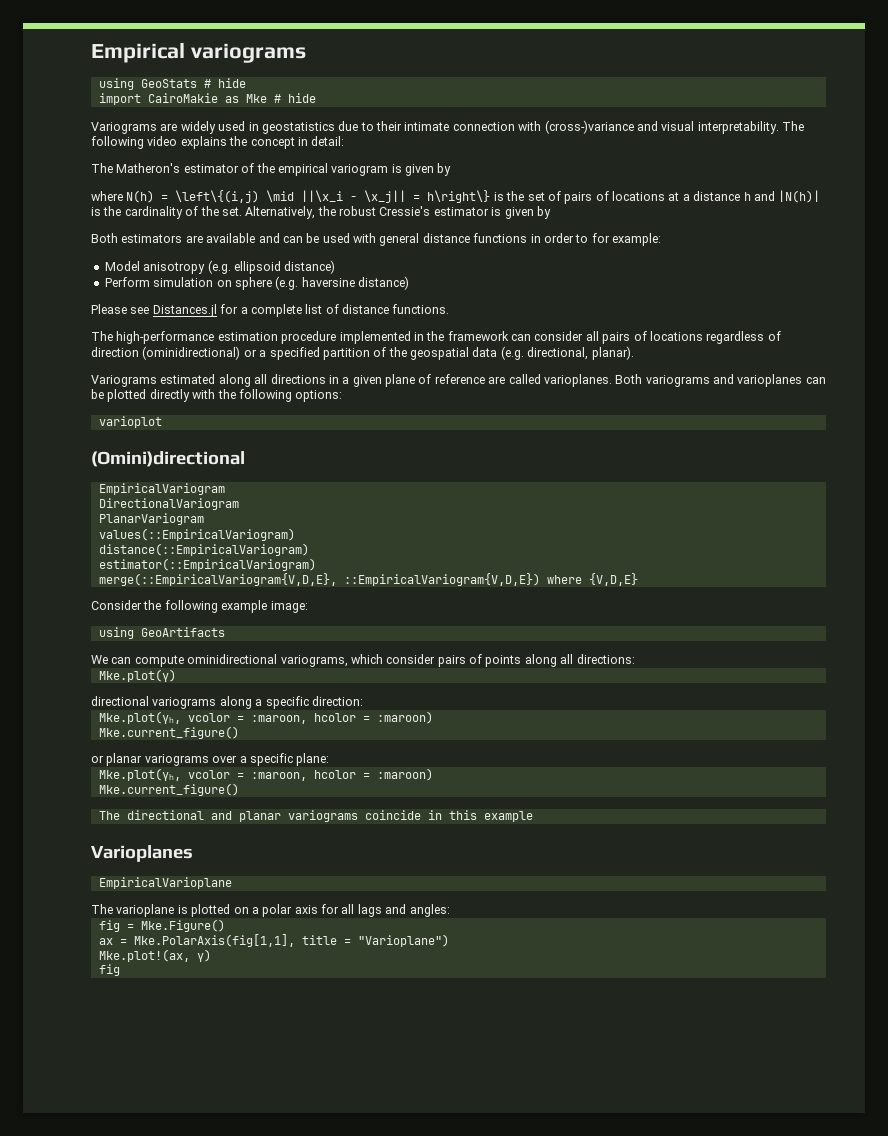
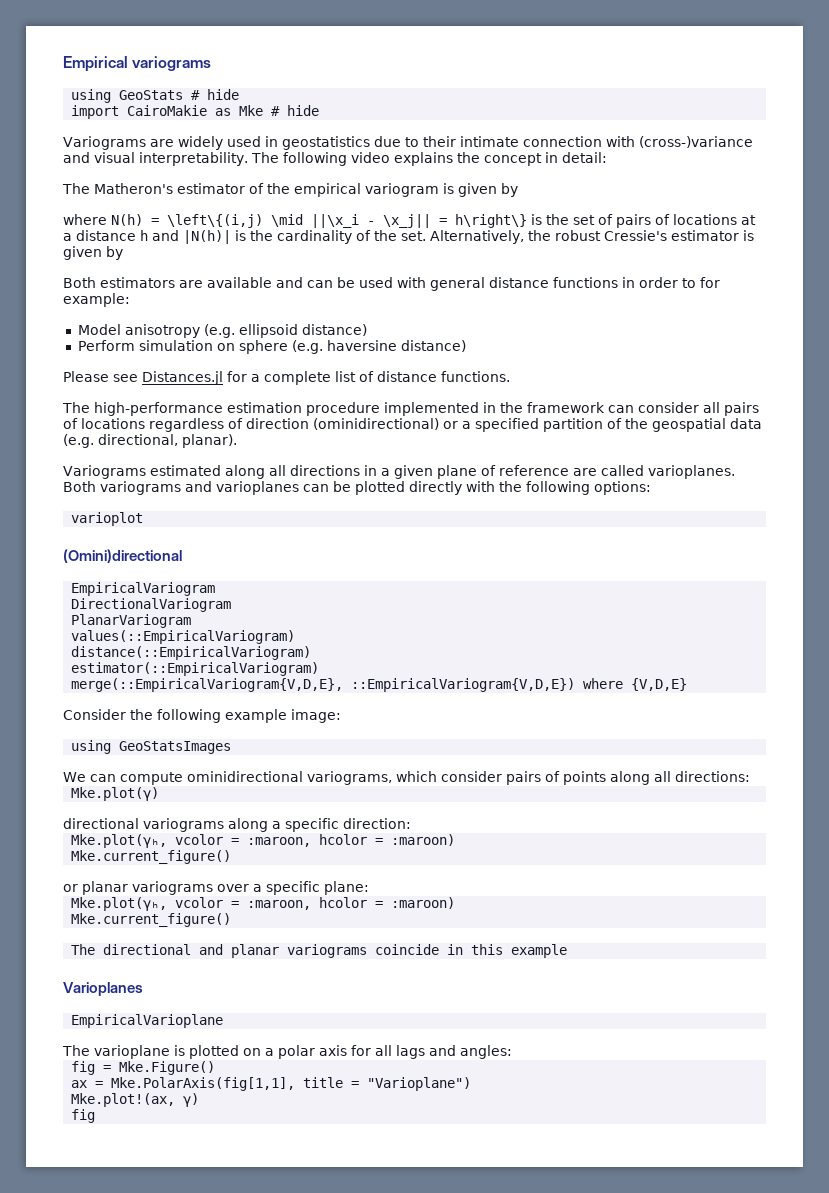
[140,627,225,637] GeoArtifacts -> [119,741,232,754] GeoStatsImages

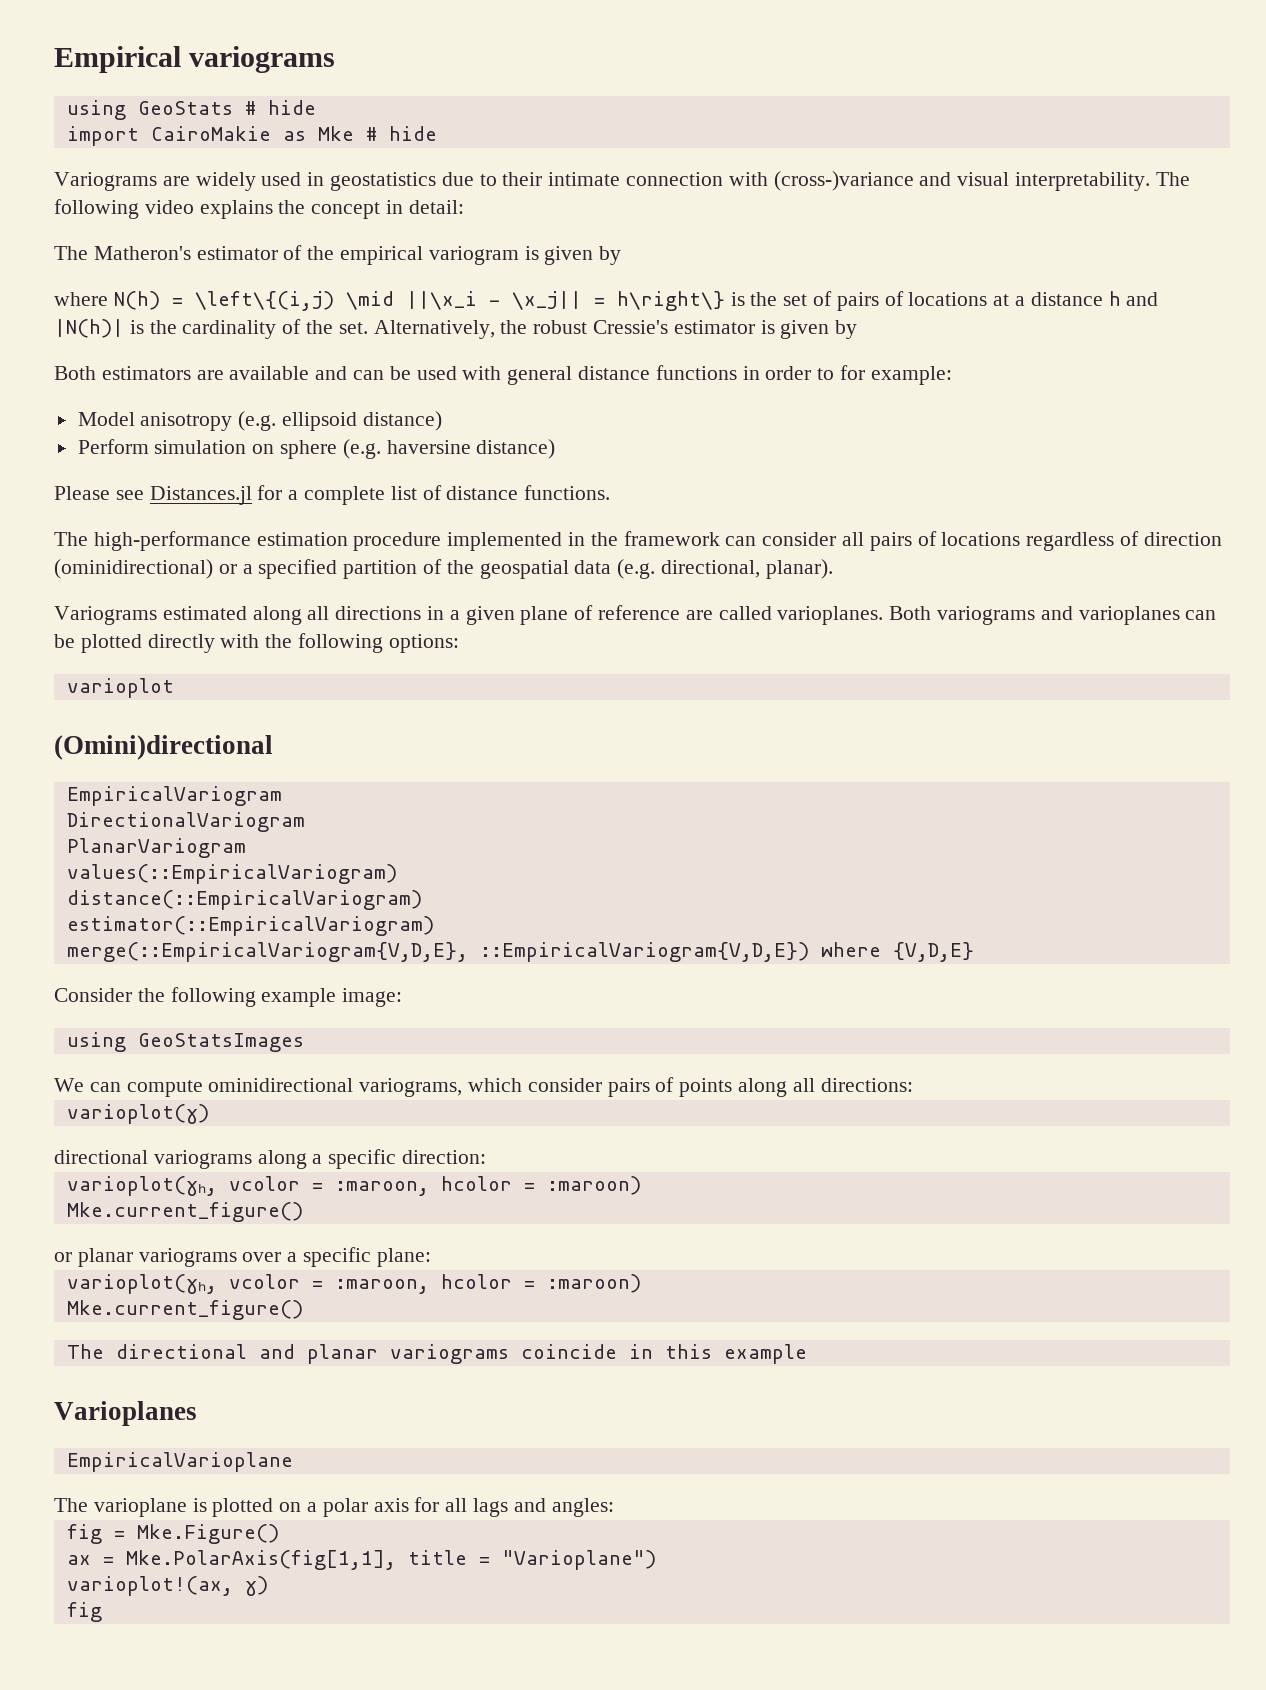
[71,787,160,801] Mke.plot(γ) -> [66,1104,209,1124] varioplot(γ)
[71,834,168,848] Mke.plot(γₕ, -> [66,1176,217,1196] varioplot(γₕ,
[71,897,168,911] Mke.plot(γₕ, -> [66,1274,217,1294] varioplot(γₕ,
[71,1093,176,1107] Mke.plot!(ax, -> [66,1576,233,1596] varioplot!(ax,

